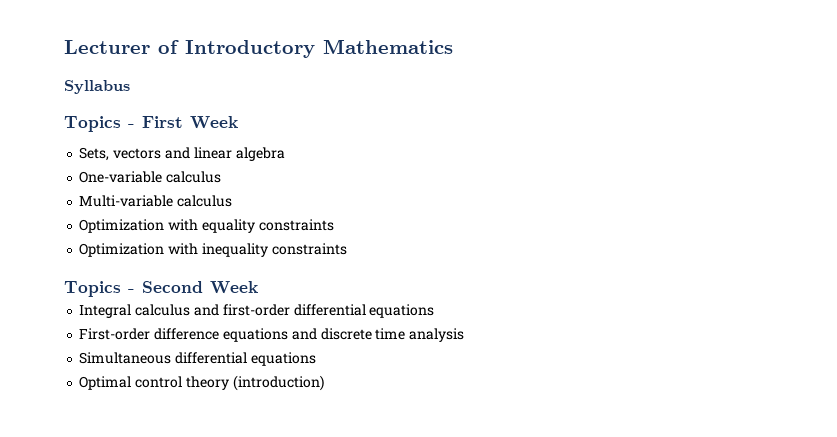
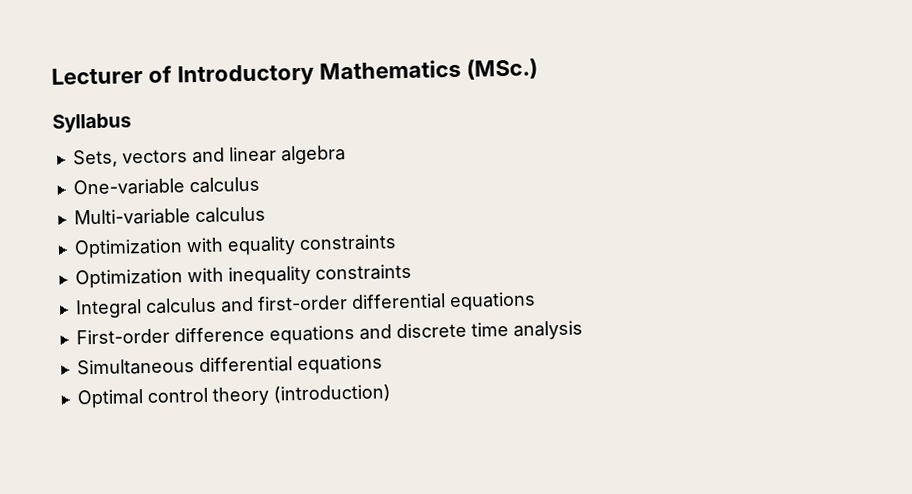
(453, 46) none -> [465,58,538,80] (MSc.)
[64,116,238,132] // Topics - First Week -> (132, 123) none
[64,281,258,297] // Topics - Second Week -> (412, 272) none

